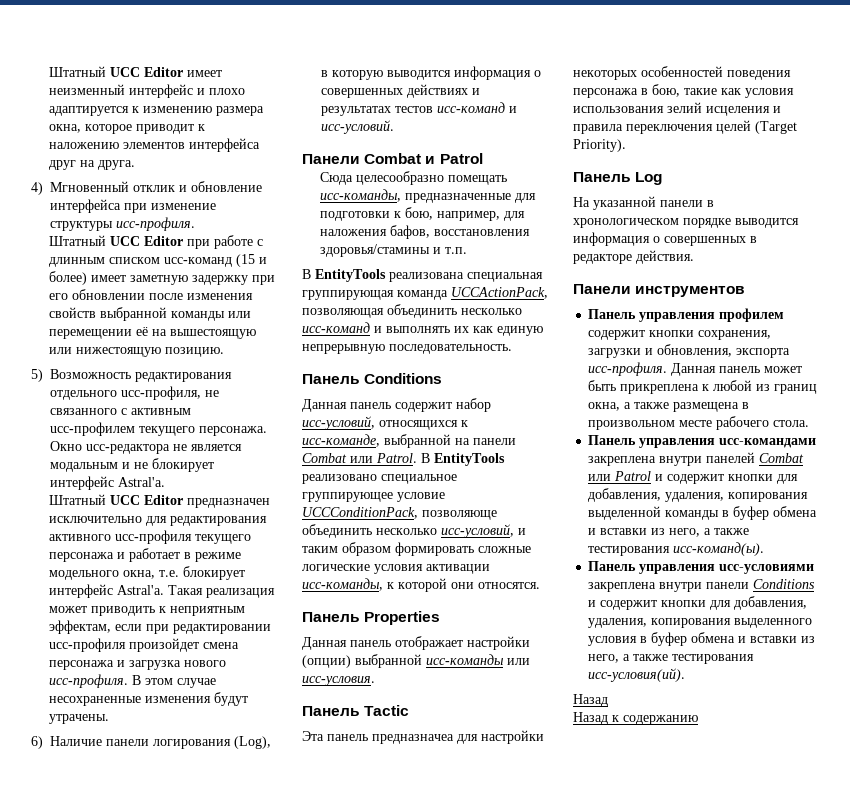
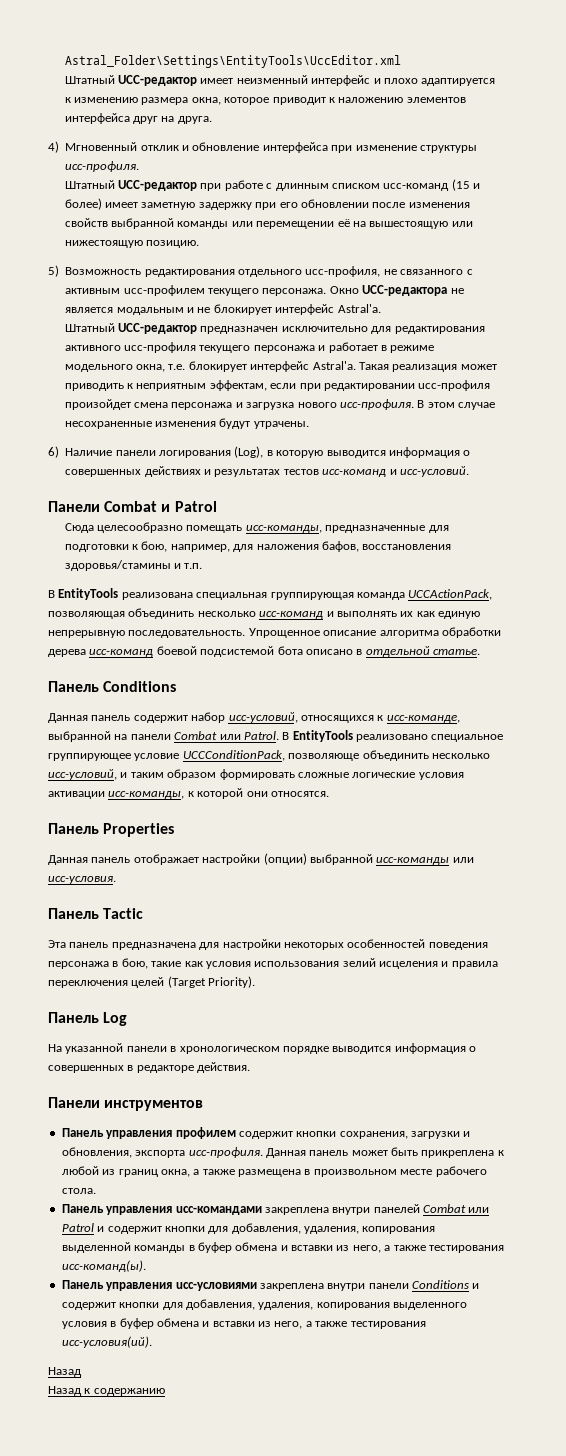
[48,66,183,77] Штатный UCC Editor -> [64,55,401,68] [64,75,198,86] Astral_Folder\Settings\EntityTools\UccEditor.xml // Штатный UCC-редактор
[109,236,183,246] UCC Editor -> [118,180,198,191] UCC-редактор
[86,444,170,454] ucc-редактора -> [362,285,448,296] UCC-редактора
[109,495,183,505] UCC Editor -> [118,323,198,334] UCC-редактор
(512, 349) none -> [248,627,501,638] [48,646,480,657] Упрощенное описание алгоритма обработки дерева ucc-команд боевой подсистемой бота описано в отдельной статье.
[372,734,454,744] предназначеа -> [111,942,196,950] предназначена

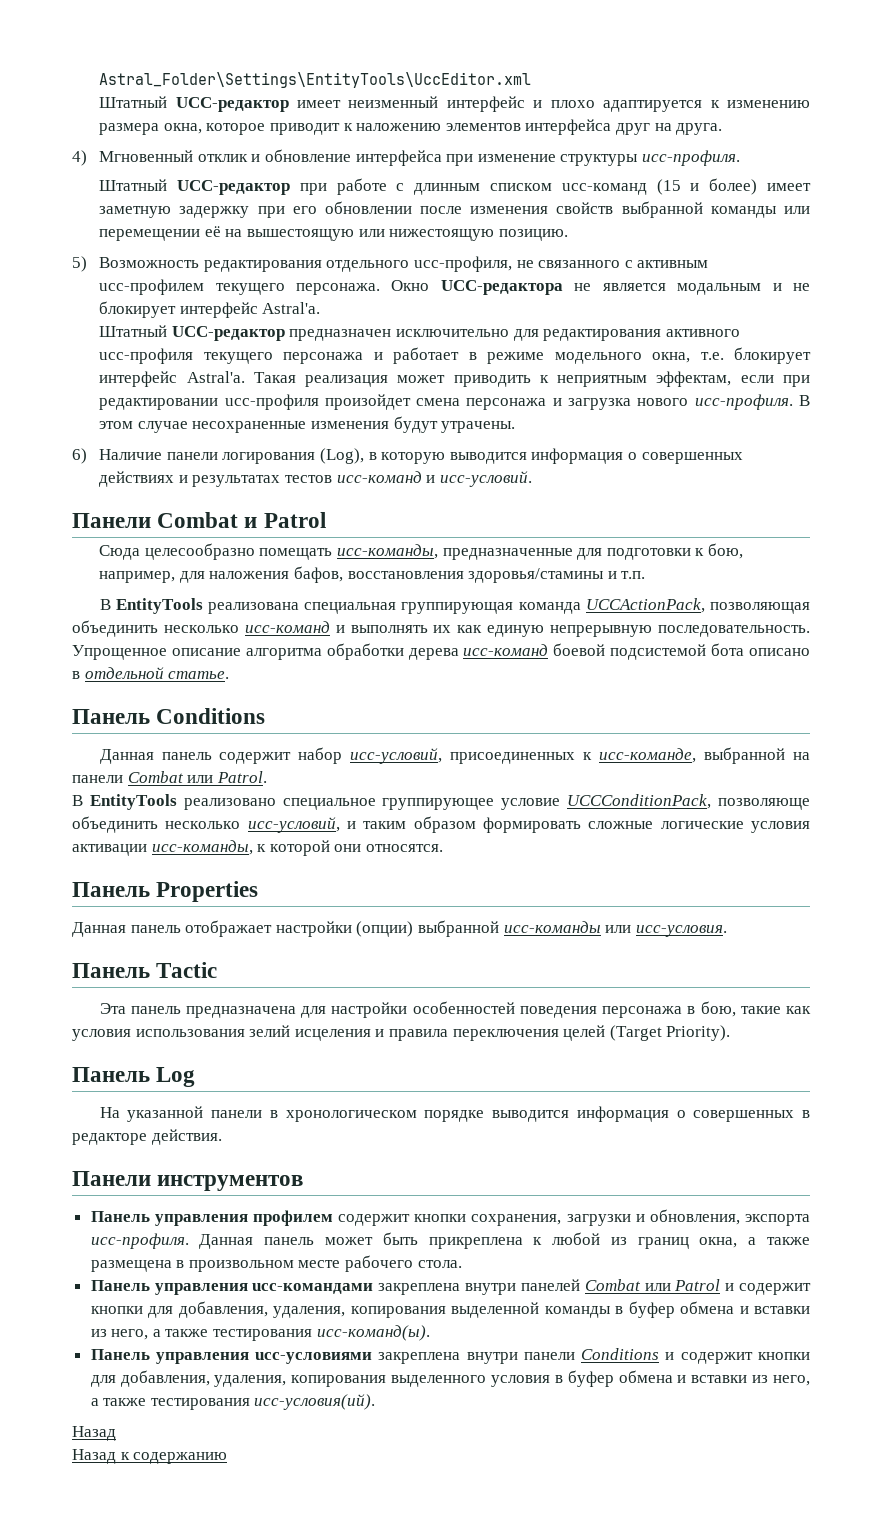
[300,715,374,723] относящихся -> [450,752,576,764] присоединенных
(279, 735) none -> (267, 777) //
[283,942,344,950] некоторых -> (408, 1010) none

